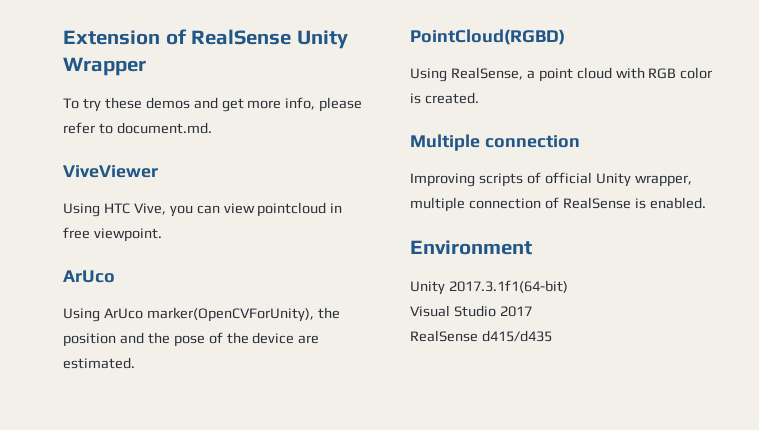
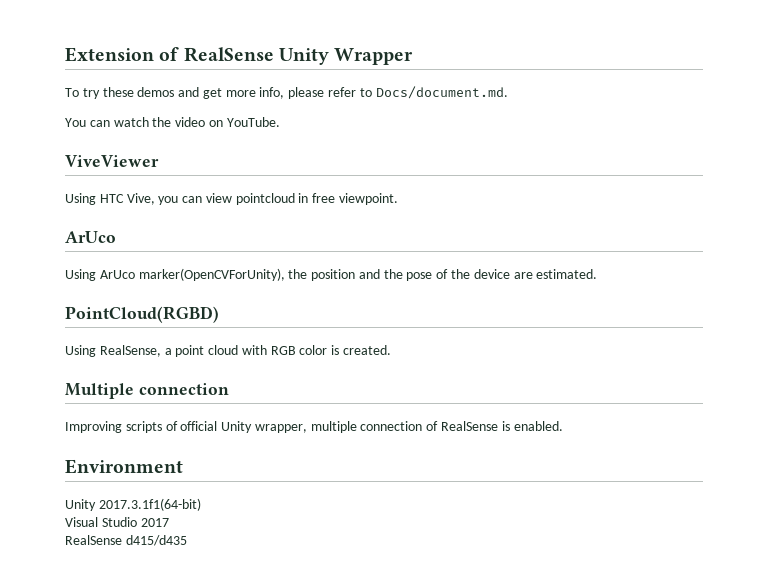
[116,122,212,134] document.md. -> [375,86,508,99] [65,117,280,127] Docs/document.md. // You can watch the video on YouTube.

